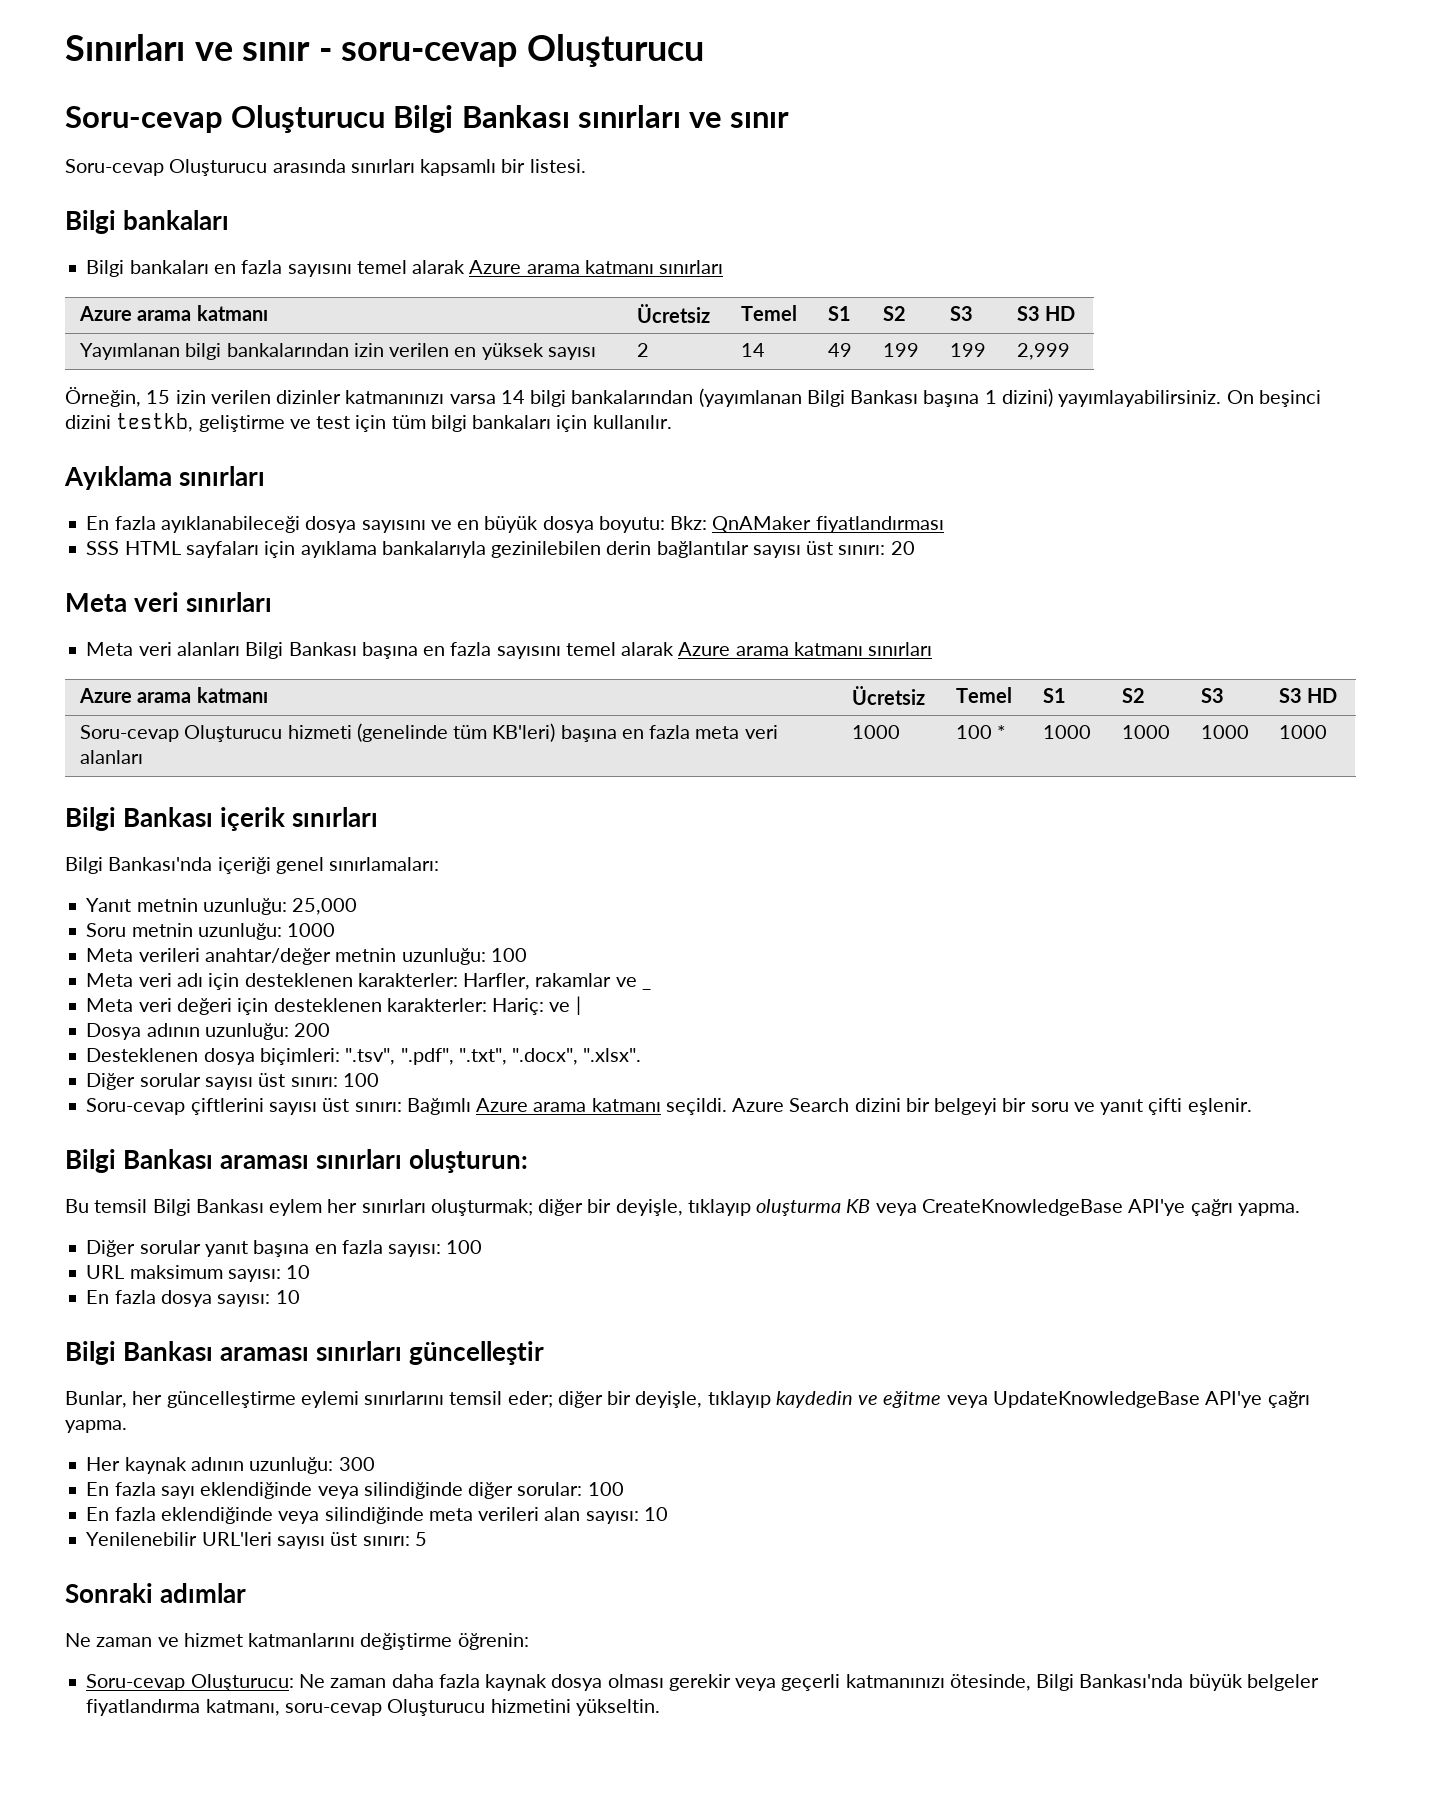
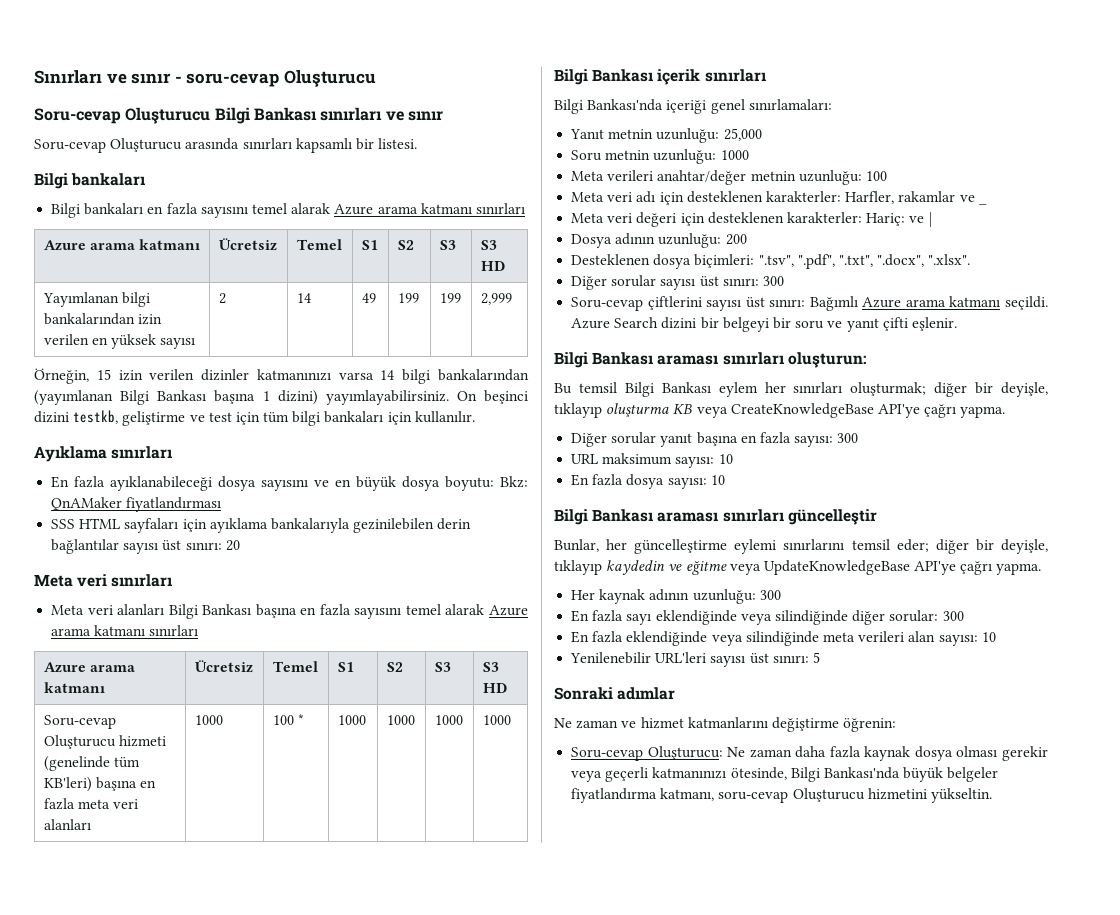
[342,1073,379,1087] 100 -> [762,276,784,286] 300
[446,1240,483,1254] 100 -> [837,433,859,443] 300
[587,1482,624,1496] 100 -> [942,611,964,621] 300

